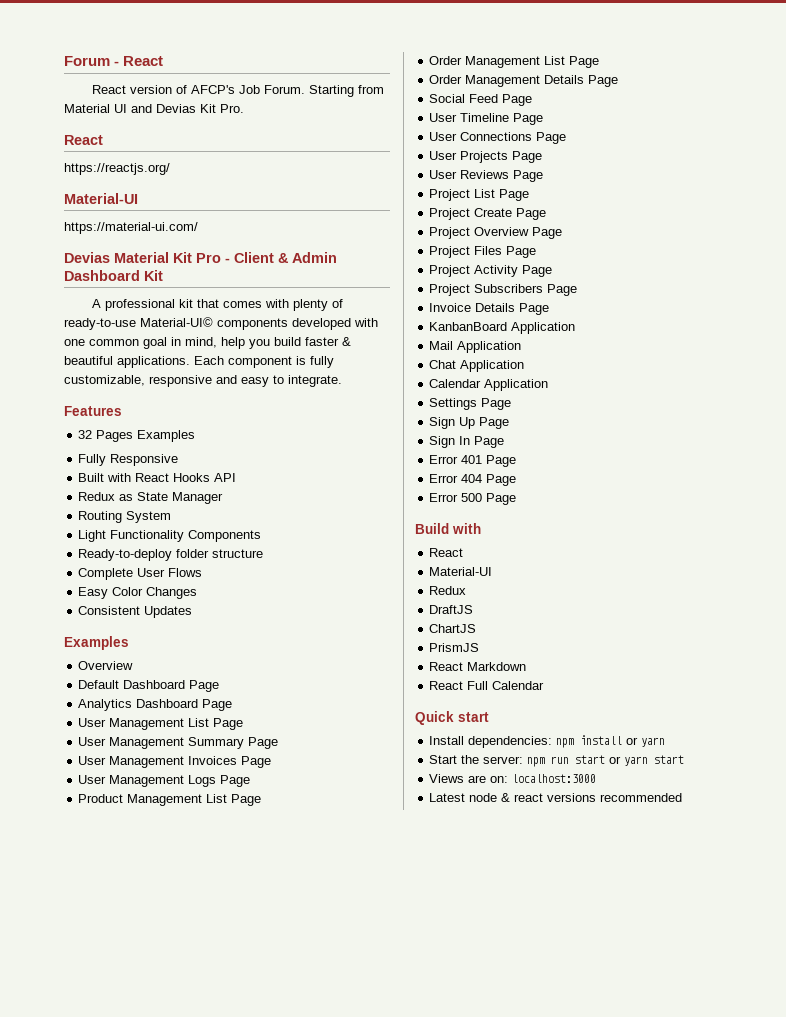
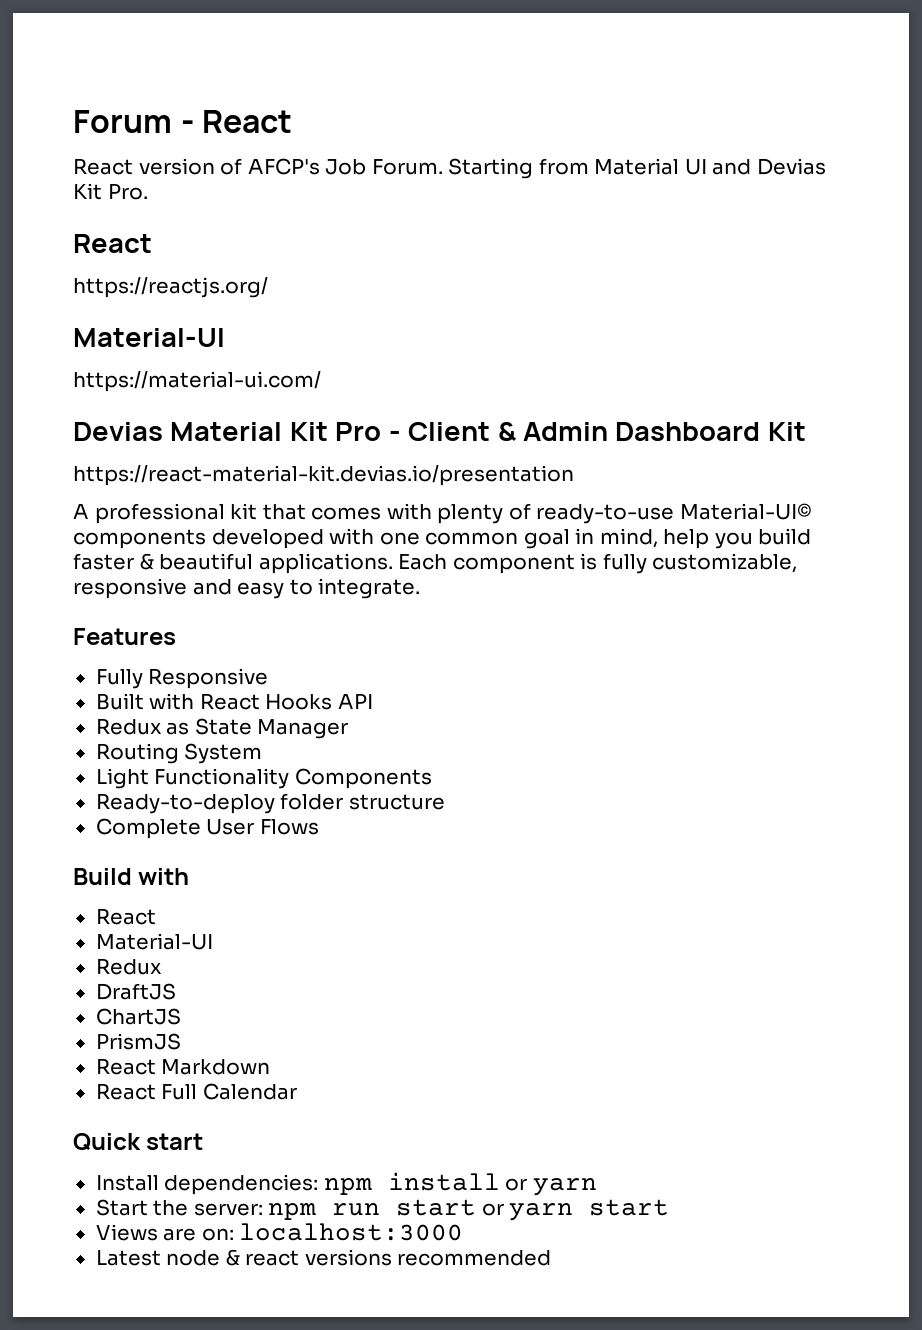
(163, 275) none -> [73,465,574,486] // https://react-material-kit.devias.io/presentation
[78,430,196,442] // 32 Pages Examples -> (176, 636) none
[78,587,198,599] [78,606,193,618] [64,636,129,650] [78,661,134,670] [78,680,220,692] [78,699,233,711] [78,718,244,730] [78,737,279,749] [78,756,272,768] [78,775,251,787] [78,794,262,806] [429,56,600,68] [429,75,619,87] [429,94,533,106] [429,113,544,125] [429,132,567,144] [429,151,543,163] [429,170,544,182] [429,189,530,201] [429,208,547,220] [429,227,563,239] [429,246,537,258] [429,265,553,277] [429,284,578,296] [429,303,550,315] [429,322,576,334] [429,341,522,353] [429,360,525,372] [429,379,549,391] [429,398,512,410] [429,417,510,429] [429,436,505,448] [429,455,517,467] [429,474,517,486] [429,493,517,505] // Easy Color Changes // Consistent Updates // Examples // Overview // Default Dashboard Page // Analytics Dashboard Page // User Management List Page // User Management Summary Page // User Management Invoices Page // User Management Logs Page // Product Management List Page // Order Management List Page // Order Management Details Page // Social Feed Page // User Timeline Page // User Connections Page // User Projects Page // User Reviews Page // Project List Page // Project Create Page // Project Overview Page // Project Files Page // Project Activity Page // Project Subscribers Page // Invoice Details Page // KanbanBoard Application // Mail Application // Chat Application // Calendar Application // Settings Page // Sign Up Page // Sign In Page // Error 401 Page // Error 404 Page // Error 500 Page -> (319, 827) none

